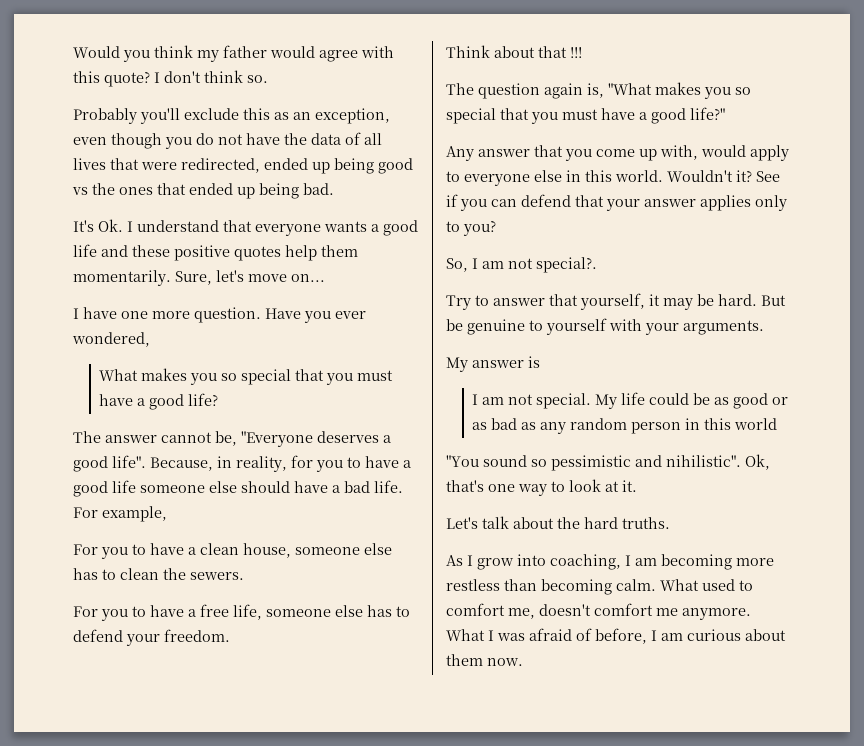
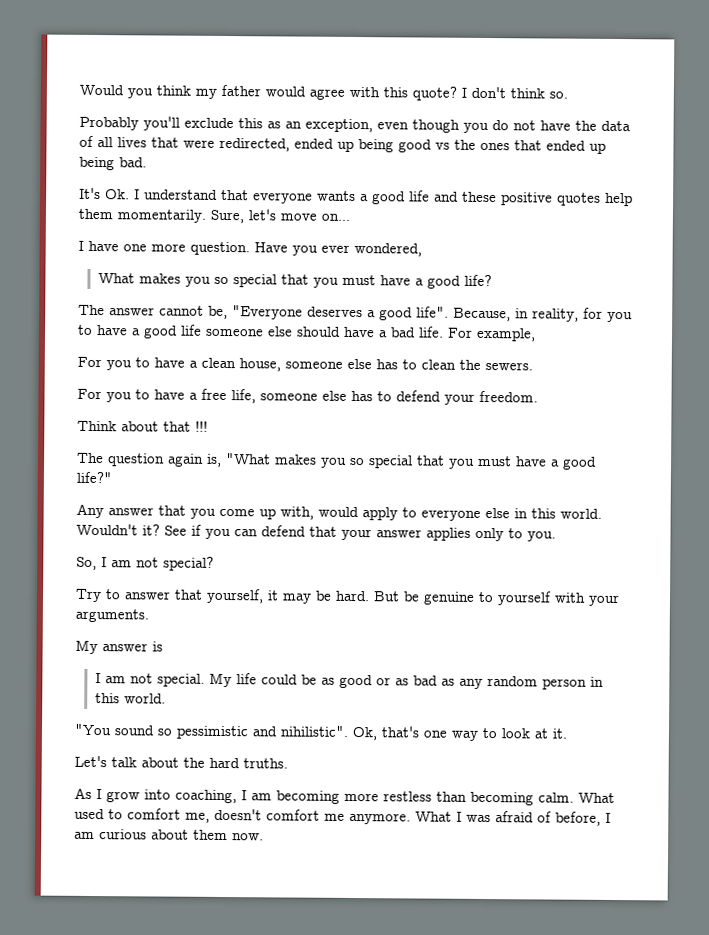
[463,220,496,236] you? -> [527,531,556,542] you.
[536,257,597,273] special?. -> [163,556,214,571] special?
[733,418,777,430] world -> [123,693,166,704] world.

